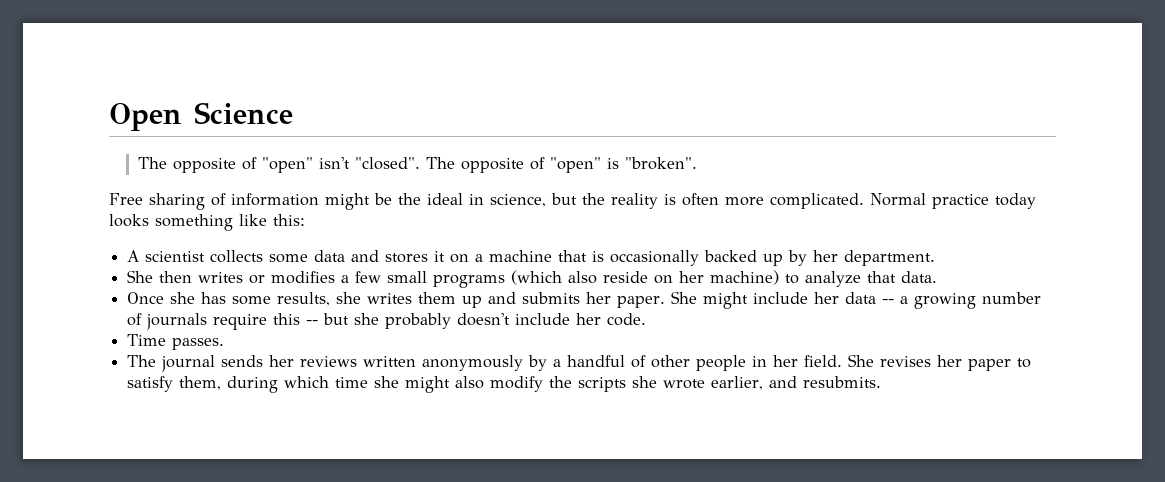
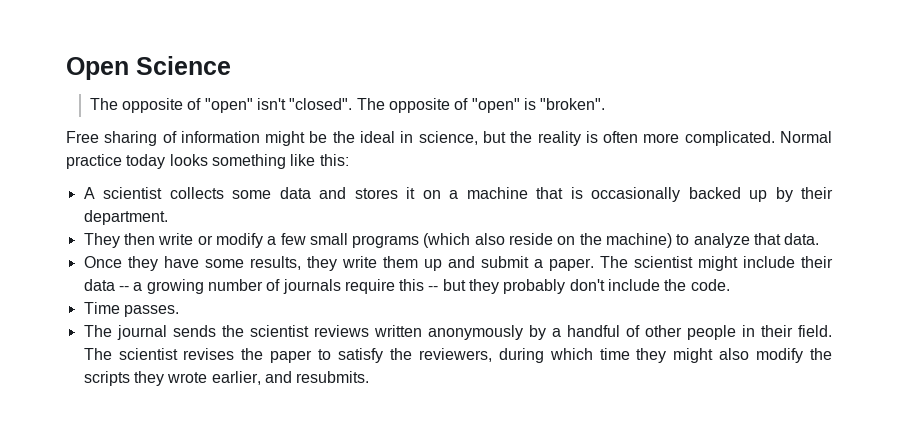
[813,250,839,262] her -> [801,187,834,199] their
[127,270,336,284] She then writes or modifies -> [83,233,263,248] They then write or modify
[679,271,705,283] her -> [579,233,602,245] the
[170,291,698,308] she has some results, she writes them up and submits her paper. She -> [127,256,693,271] they have some results, they write them up and submit a paper. The scientist
[814,292,840,304] her -> [800,256,833,268] their
[354,313,602,329] she probably doesn't include her -> [469,279,687,294] they probably don't include the
[269,355,295,367] her -> [221,325,309,337] the scientist
[773,354,963,367] her field. She revises her -> [760,325,832,337] [83,348,264,360] their field. The scientist revises the
[179,376,222,390] them, -> [389,348,492,362] the reviewers,
[374,376,400,388] she -> [636,348,667,363] they
[632,376,658,388] she -> [133,371,164,386] they

